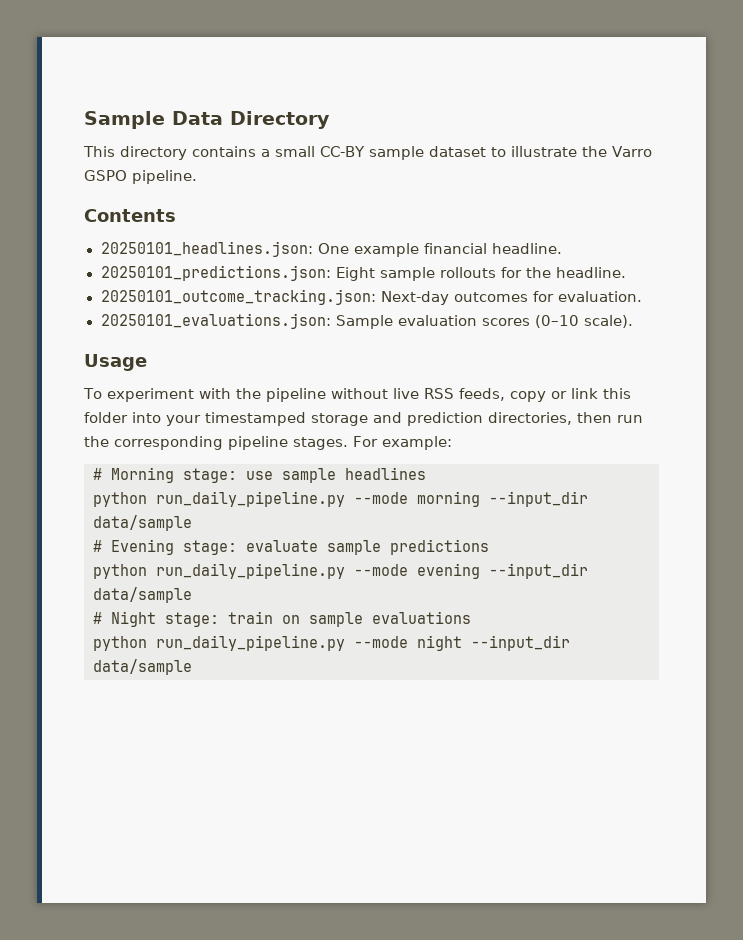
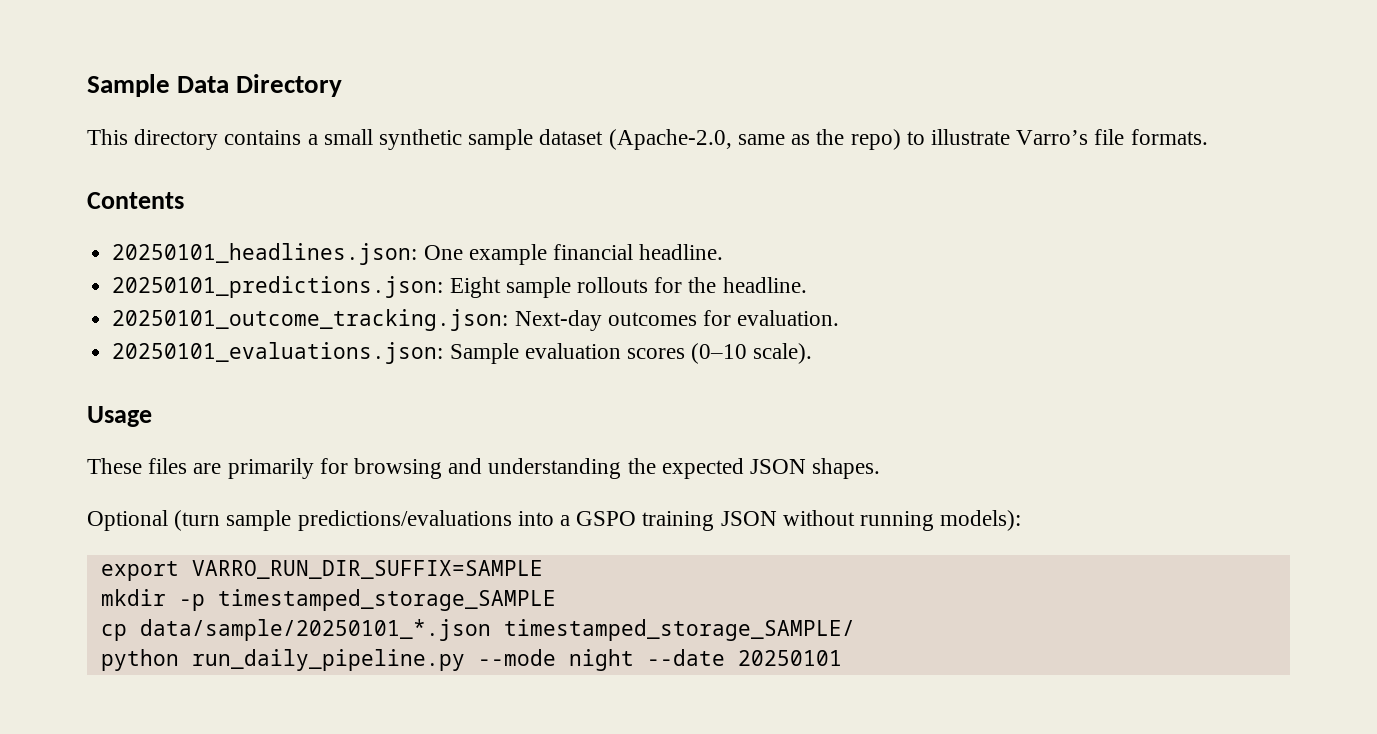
[320,146,365,157] CC‑BY -> [379,129,463,150] synthetic
[491,146,652,157] [84,170,197,184] to illustrate the Varro GSPO pipeline. -> [608,129,1208,150] (Apache‑2.0, same as the repo) to illustrate Varro’s file formats.
[83,388,631,402] [84,412,643,426] [84,436,452,450] [93,467,426,483] [93,491,588,507] [93,515,192,531] [93,539,489,555] [93,563,588,579] [93,587,192,603] [93,611,471,627] To experiment with the pipeline without live RSS feeds, copy or link this folder into your timestamped storage and prediction directories, then run the corresponding pipeline stages. For example: // # Morning stage: use sample headlines // python run_daily_pipeline.py --mode morning --input_dir data/sample // # Evening stage: evaluate sample predictions // python run_daily_pipeline.py --mode evening --input_dir data/sample // # Night stage: train on sample evaluations -> [87,458,881,479] [87,510,1022,531] [100,560,543,581] [100,589,556,611] [100,619,855,641] These files are primarily for browsing and understanding the expected JSON shapes. // Optional (turn sample predictions/evaluations into a GSPO training JSON without running models): // export VARRO_RUN_DIR_SUFFIX=SAMPLE // mkdir -p timestamped_storage_SAMPLE // cp data/sample/20250101_*.json timestamped_storage_SAMPLE/
[471,635,570,651] [93,659,192,675] --input_dir data/sample -> [646,649,842,666] --date 20250101

